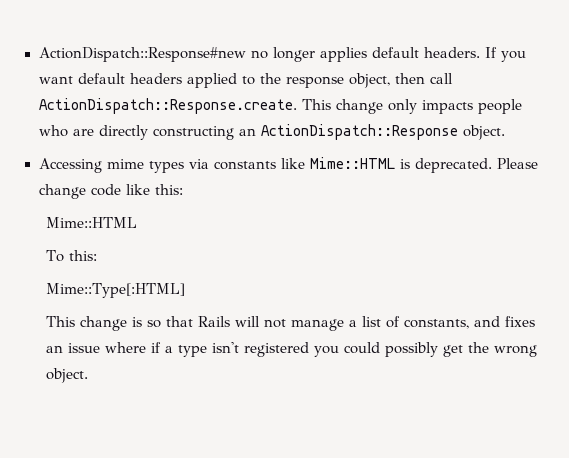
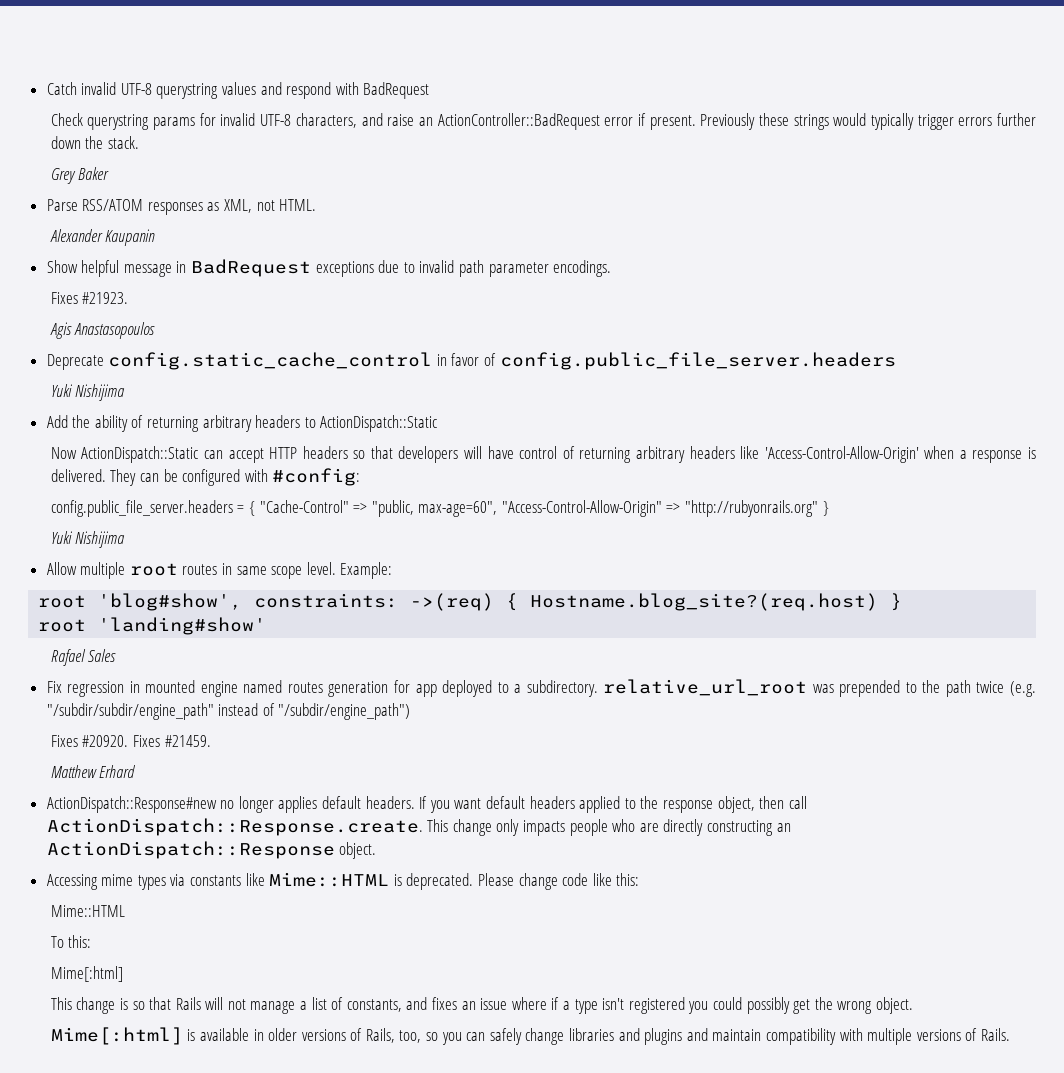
(38, 54) none -> [46,82,430,99] [50,113,1036,130] [50,136,139,149] [50,167,110,184] [46,199,317,215] [49,229,156,246] [46,259,612,277] [50,292,129,304] [49,322,156,339] [46,352,896,370] [50,384,126,401] [46,415,438,432] [50,446,1036,463] [50,468,361,486] [50,500,829,517] [50,531,126,548] [46,562,393,579] [38,593,903,611] [38,617,267,635] [50,649,117,666] [46,679,1037,697] [46,703,411,720] [50,735,211,747] [50,765,136,778] Catch invalid UTF-8 querystring values and respond with BadRequest // Check querystring params for invalid UTF-8 characters, and raise an ActionController::BadRequest error if present. Previously these strings would typically trigger errors further down the stack. // Grey Baker // Parse RSS/ATOM responses as XML, not HTML. // Alexander Kaupanin // Show helpful message in BadRequest exceptions due to invalid path parameter encodings. // Fixes #21923. // Agis Anastasopoulos // Deprecate config.static_cache_control in favor of config.public_file_server.headers // Yuki Nishijima // Add the ability of returning arbitrary headers to ActionDispatch::Static // Now ActionDispatch::Static can accept HTTP headers so that developers will have control of returning arbitrary headers like 'Access-Control-Allow-Origin' when a response is delivered. They can be configured with #config: // config.public_file_server.headers = { "Cache-Control" => "public, max-age=60", "Access-Control-Allow-Origin" => "http://rubyonrails.org" } // Yuki Nishijima // Allow multiple root routes in same scope level. Example: // root 'blog#show', constraints: ->(req) { Hostname.blog_site?(req.host) } // root 'landing#show' // Rafael Sales // Fix regression in mounted engine named routes generation for app deployed to a subdirectory. relative_url_root was prepended to the path twice (e.g. "/subdir/subdir/engine_path" instead of "/subdir/engine_path") // Fixes #20920. Fixes #21459. // Matthew Erhard //
[46,283,186,298] Mime::Type[:HTML] -> [50,966,123,982] Mime[:html]
(89, 375) none -> [50,1027,1010,1045] // Mime[:html] is available in older versions of Rails, too, so you can safely change libraries and plugins and maintain compatibility with multiple versions of Rails.

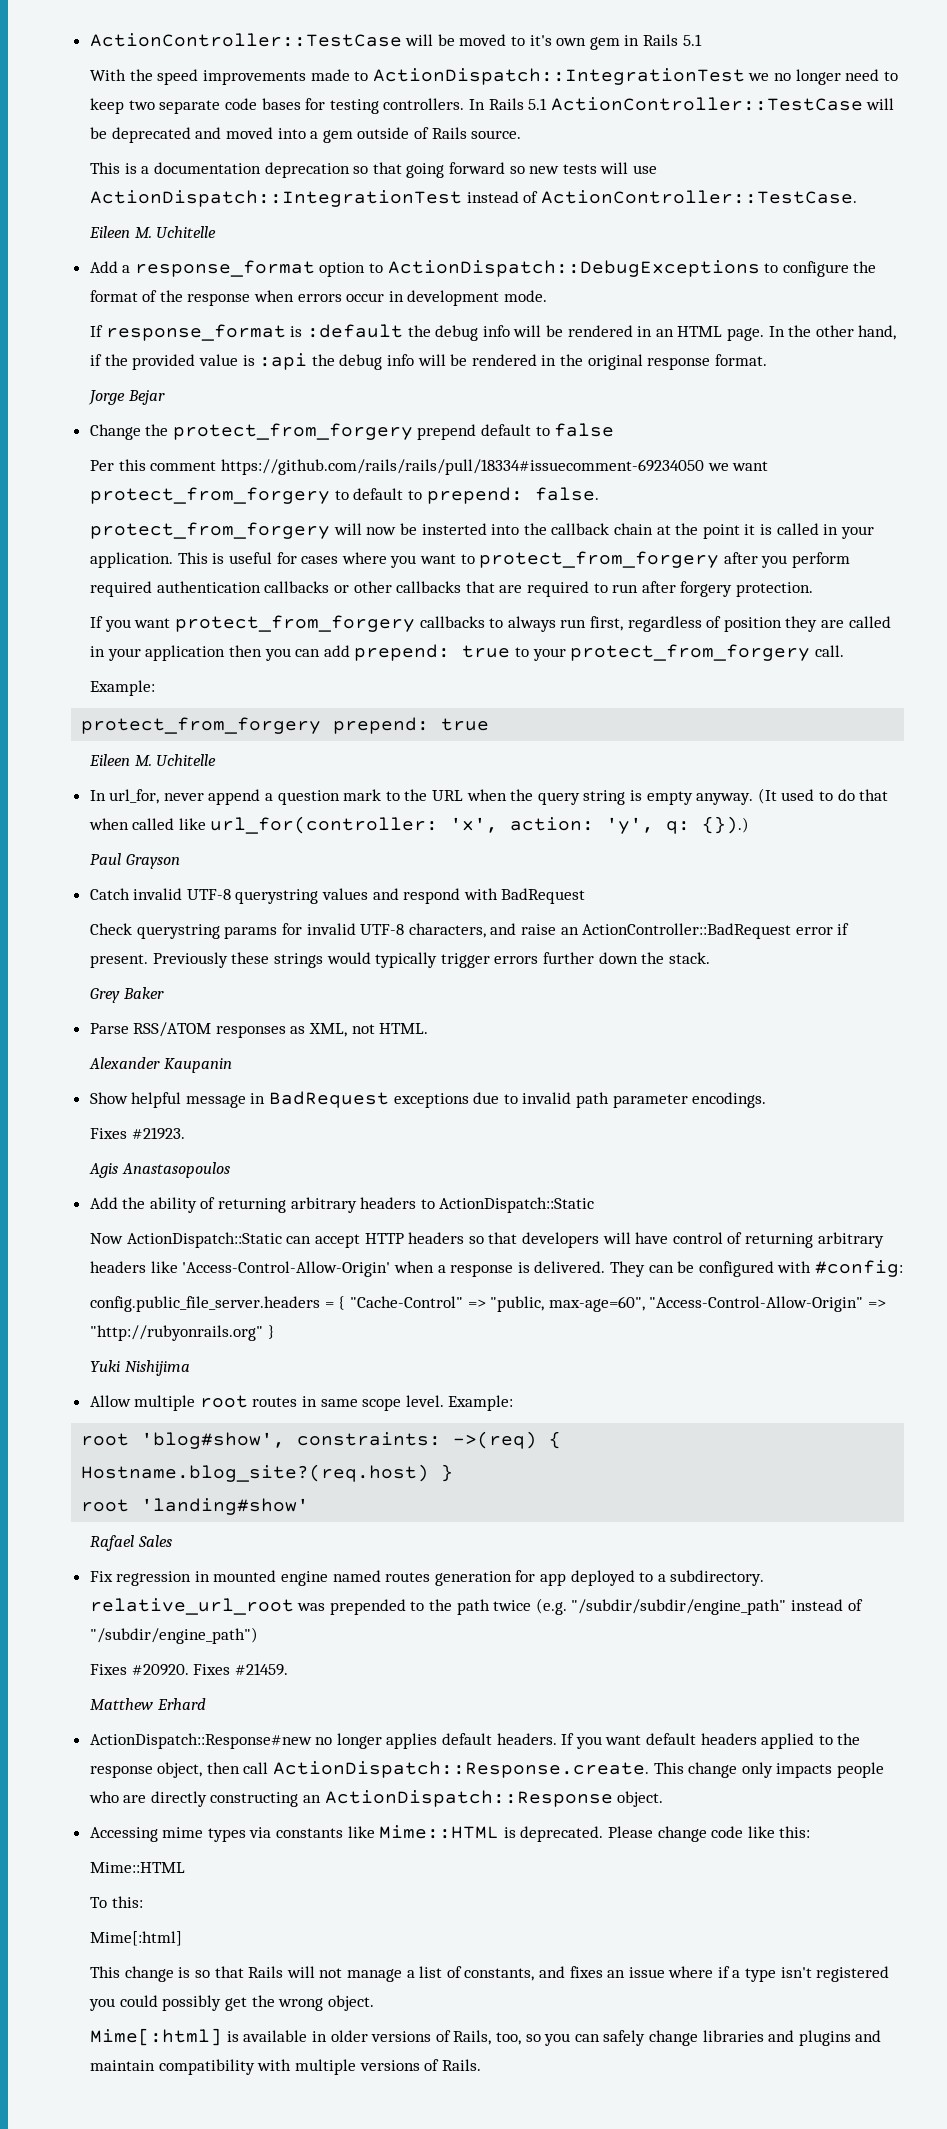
(46, 88) none -> [89,33,702,50] [90,68,898,85] [90,97,895,114] [90,127,522,143] [90,162,657,178] [90,190,858,207] [89,226,217,238] [89,260,877,277] [89,290,548,306] [90,324,897,341] [90,353,767,370] [88,390,165,405] [89,423,615,440] [90,459,769,475] [90,487,599,504] [90,522,874,539] [90,551,850,568] [90,581,813,597] [90,615,891,632] [90,644,844,661] [90,680,156,696] [81,717,490,734] [89,754,217,766] [89,788,889,805] [88,816,750,834] [90,853,180,869] ActionController::TestCase will be moved to it's own gem in Rails 5.1 // With the speed improvements made to ActionDispatch::IntegrationTest we no longer need to keep two separate code bases for testing controllers. In Rails 5.1 ActionController::TestCase will be deprecated and moved into a gem outside of Rails source. // This is a documentation deprecation so that going forward so new tests will use ActionDispatch::IntegrationTest instead of ActionController::TestCase. // Eileen M. Uchitelle // Add a response_format option to ActionDispatch::DebugExceptions to configure the format of the response when errors occur in development mode. // If response_format is :default the debug info will be rendered in an HTML page. In the other hand, if the provided value is :api the debug info will be rendered in the original response format. // Jorge Bejar // Change the protect_from_forgery prepend default to false // Per this comment https://github.com/rails/rails/pull/18334#issuecomment-69234050 we want protect_from_forgery to default to prepend: false. // protect_from_forgery will now be insterted into the callback chain at the point it is called in your application. This is useful for cases where you want to protect_from_forgery after you perform required authentication callbacks or other callbacks that are required to run after forgery protection. // If you want protect_from_forgery callbacks to always run first, regardless of position they are called in your application then you can add prepend: true to your protect_from_forgery call. // Example: // protect_from_forgery prepend: true // Eileen M. Uchitelle // In url_for, never append a question mark to the URL when the query string is empty anyway. (It used to do that when called like url_for(controller: 'x', action: 'y', q: {}).) // Paul Grayson //
[46,352,896,370] [50,384,126,401] // Deprecate config.static_cache_control in favor of config.public_file_server.headers // Yuki Nishijima -> (230, 1170) none

